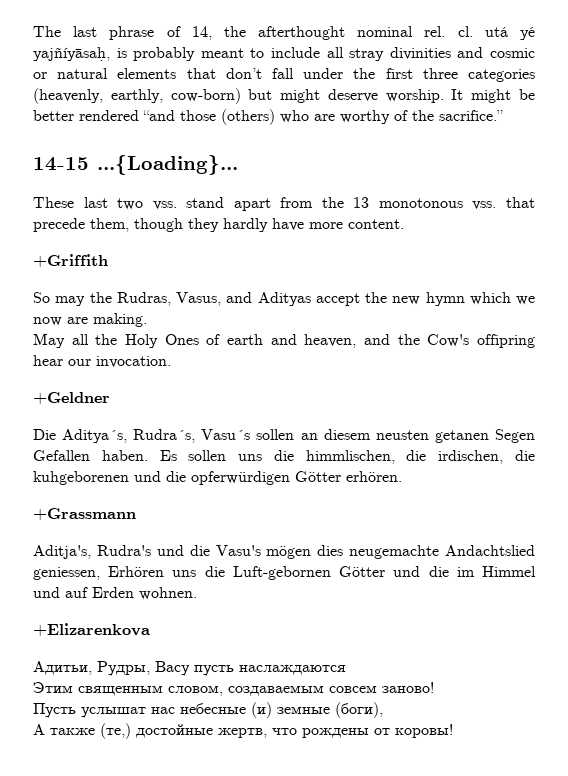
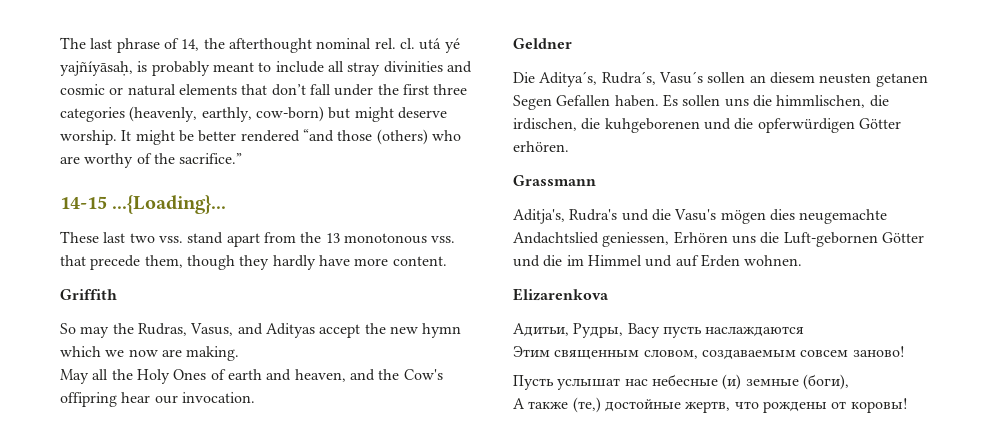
[33,254,108,267] +Griffith -> [60,289,117,300] Griffith
[33,392,110,404] +Geldner -> [513,38,572,49] Geldner
[33,508,136,520] +Grassmann -> [513,175,596,186] Grassmann
[33,623,150,636] +Elizarenkova -> [513,288,609,301] Elizarenkova

